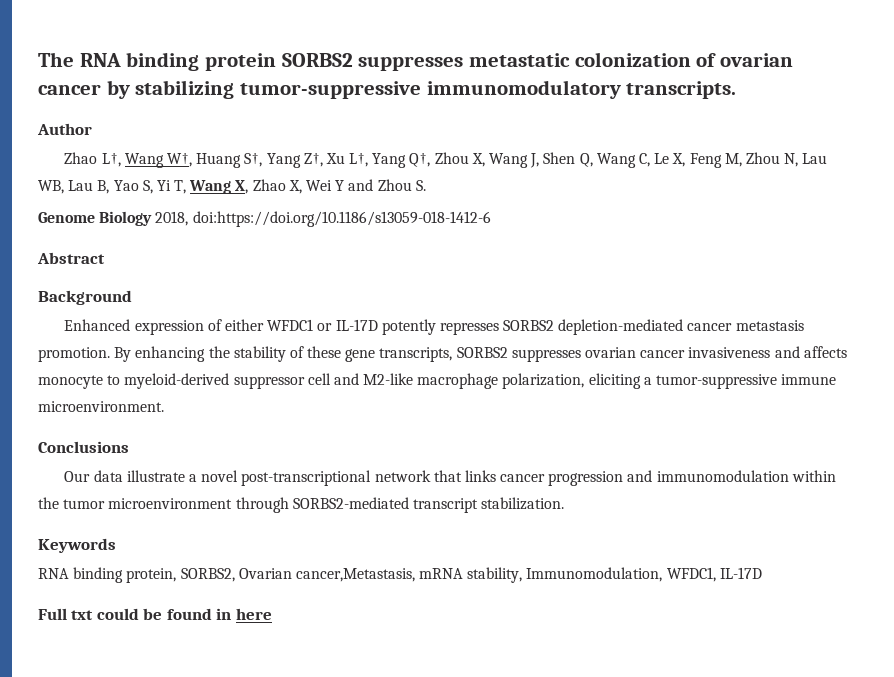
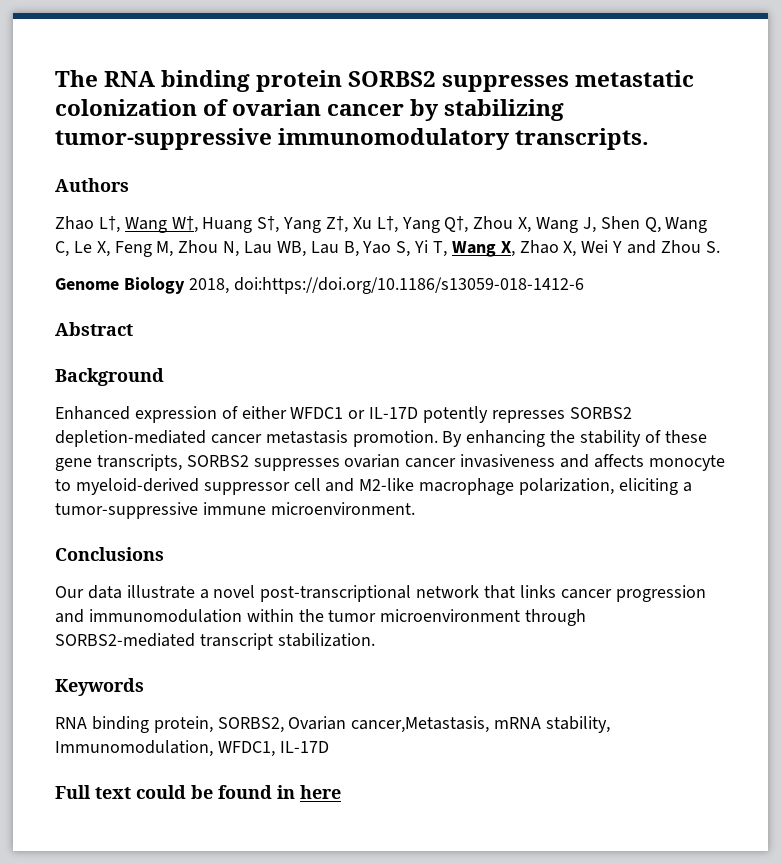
[37,123,92,135] Author -> [55,178,129,192] Authors
[71,610,94,620] txt -> [95,787,131,799] text

